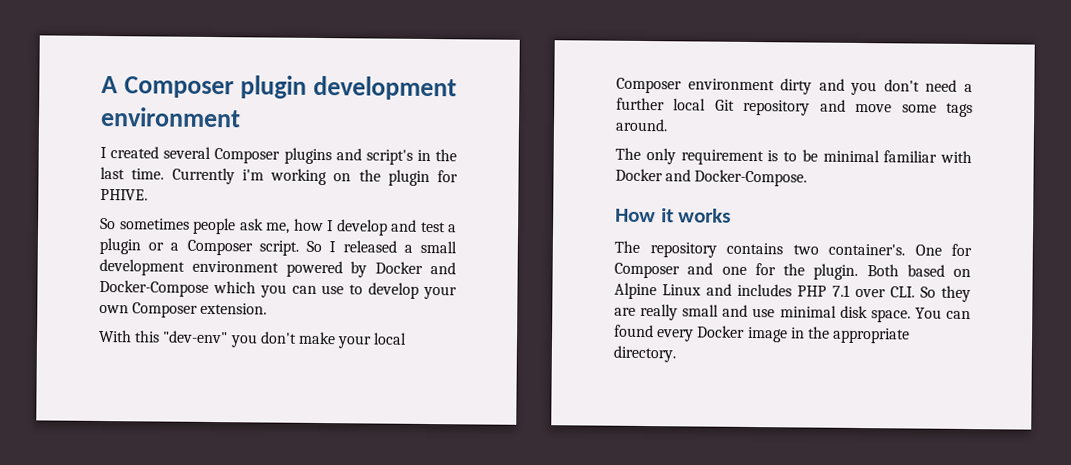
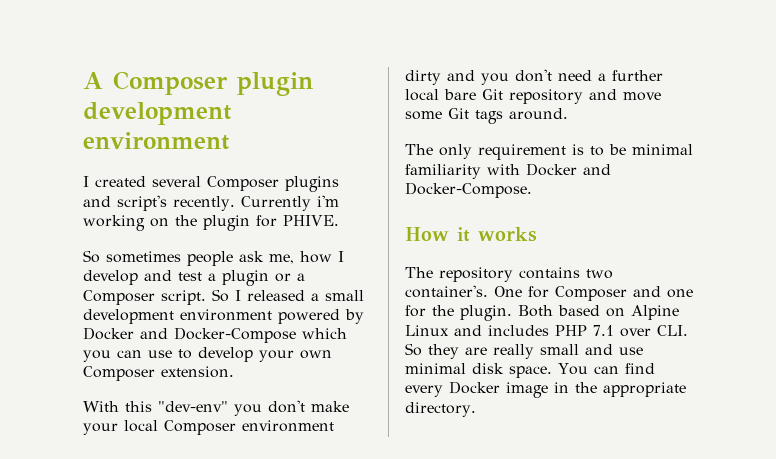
[416,149,457,162] [100,166,165,180] in the last time. -> [173,196,235,211] recently.
(707, 104) none -> [444,89,476,100] bare
(937, 108) none -> [448,108,469,119] Git
[883,150,938,163] familiar -> [405,164,481,179] familiarity
[614,324,654,338] found -> [624,363,655,374] find

